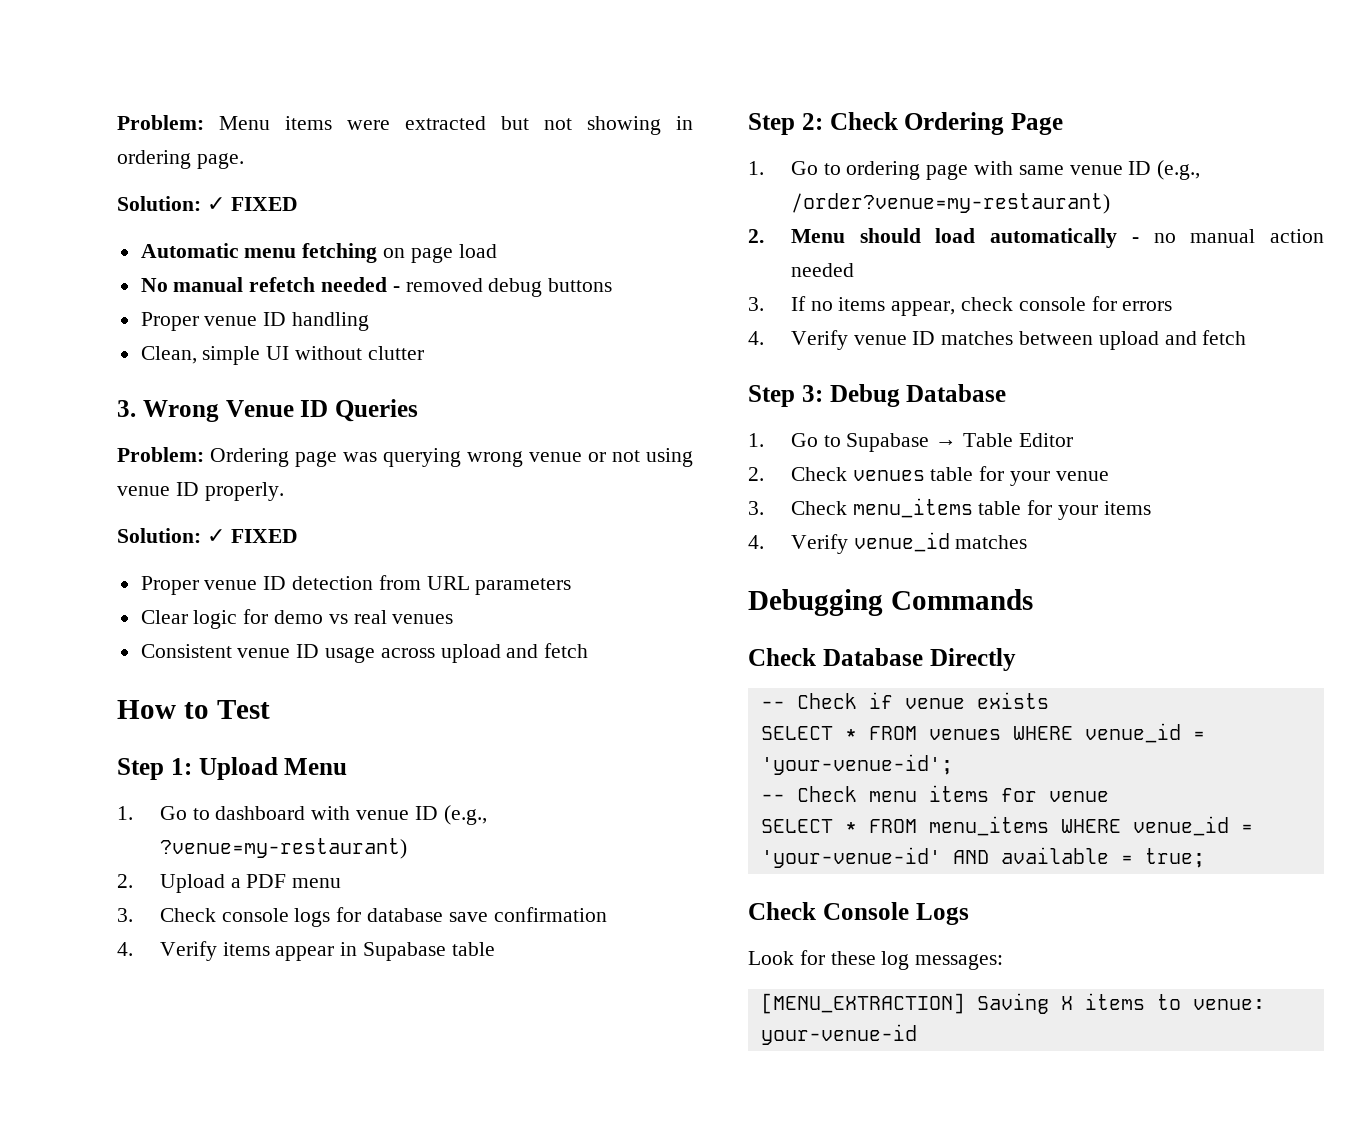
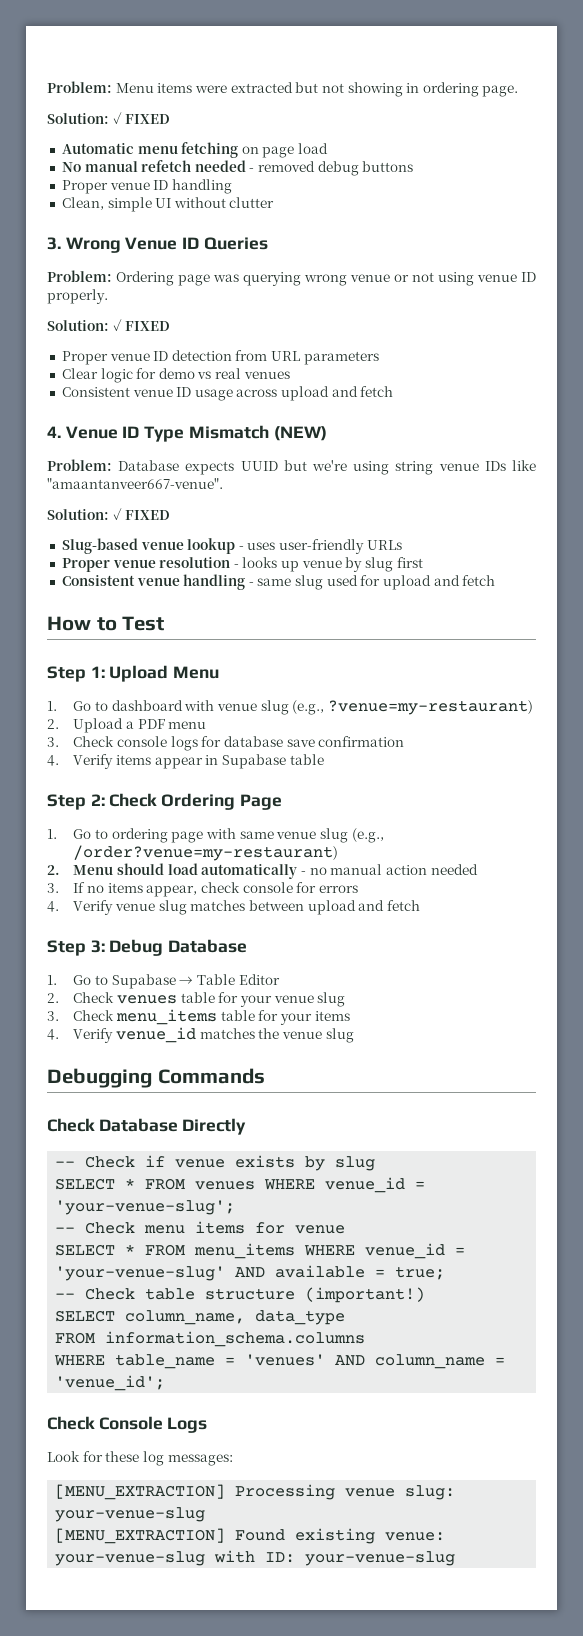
(589, 650) none -> [47,425,327,442] [47,459,536,475] [47,478,223,489] [47,508,171,520] [61,538,402,554] [61,557,423,572] [61,574,496,590] // 4. Venue ID Type Mismatch (NEW) // Problem: Database expects UUID but we're using string venue IDs like "amaantanveer667-venue". // Solution: ✓ FIXED // Slug-based venue lookup - uses user-friendly URLs // Proper venue resolution - looks up venue by slug first // Consistent venue handling - same slug used for upload and fetch
[414,806,438,820] ID -> [260,700,289,715] slug
[1128,161,1152,175] ID -> [319,828,348,843] slug
[912,331,936,345] ID -> [158,900,187,915] slug
(1109, 476) none -> [317,992,346,1007] slug
(1028, 542) none -> [258,1028,354,1043] the venue slug
(1049, 700) none -> [305,1156,376,1171] by slug
[760,754,953,775] 'your-venue-id'; -> [55,1200,236,1215] 'your-venue-slug';
[760,847,941,868] 'your-venue-id' -> [55,1266,226,1281] 'your-venue-slug'
(1205, 858) none -> [55,1287,426,1303] [55,1310,346,1325] [55,1331,366,1347] [54,1354,506,1369] [55,1375,166,1391] // -- Check table structure (important!) // SELECT column_name, data_type // FROM information_schema.columns // WHERE table_name = 'venues' AND column_name = 'venue_id';
[976,993,1265,1014] [760,1024,917,1045] Saving X items to venue: your-venue-id -> [235,1484,456,1500] [55,1507,206,1522] [55,1528,446,1544] [55,1550,456,1566] Processing venue slug: your-venue-slug // [MENU_EXTRACTION] Found existing venue: your-venue-slug with ID: your-venue-slug

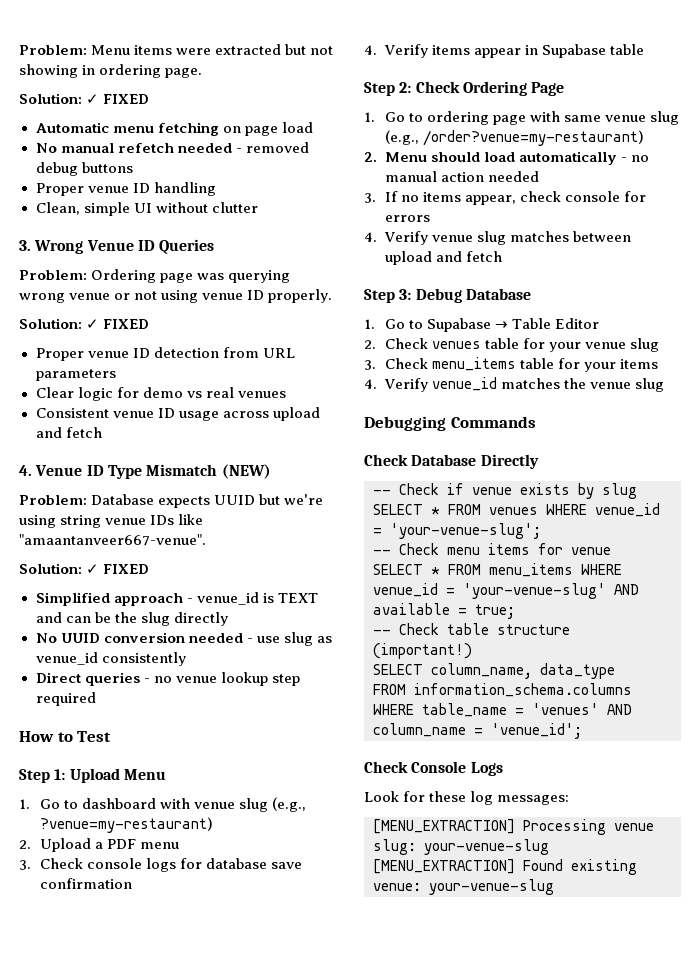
[61,538,402,554] [61,557,423,572] [61,574,496,590] Slug-based venue lookup - uses user-friendly URLs // Proper venue resolution - looks up venue by slug first // Consistent venue handling - same slug used for upload and fetch -> [35,592,318,606] [35,612,228,626] [35,632,332,646] [35,652,186,666] [35,672,300,686] [35,692,96,706] Simplified approach - venue_id is TEXT and can be the slug directly // No UUID conversion needed - use slug as venue_id consistently // Direct queries - no venue lookup step required
[214,1550,456,1566] with ID: your-venue-slug -> (554, 887) none

